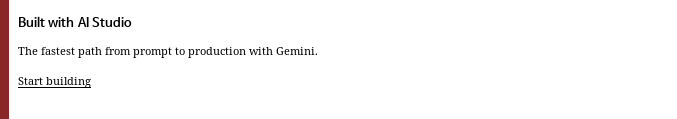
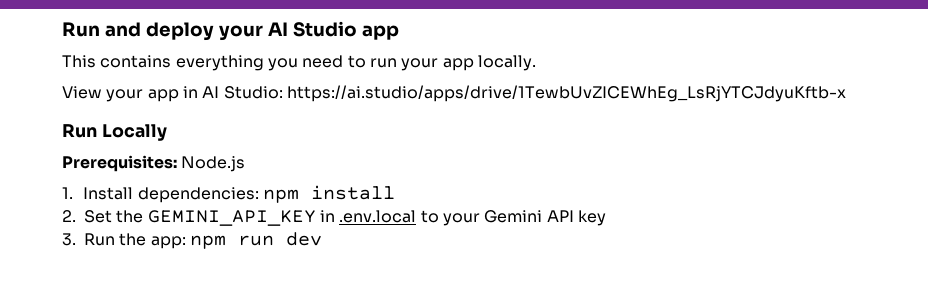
[18,16,133,28] [18,47,318,58] [18,77,91,88] Built with AI Studio // The fastest path from prompt to production with Gemini. // Start building -> [62,21,399,41] [62,55,536,71] [62,85,846,102] [62,124,167,141] [62,155,246,172] [62,185,395,203] [62,210,606,226] [62,232,322,249] Run and deploy your AI Studio app // This contains everything you need to run your app locally. // View your app in AI Studio: https://ai.studio/apps/drive/1TewbUvZICEWhEg_LsRjYTCJdyuKftb-x // Run Locally // Prerequisites: Node.js // 1. Install dependencies: npm install // 2. Set the GEMINI_API_KEY in .env.local to your Gemini API key // 3. Run the app: npm run dev

